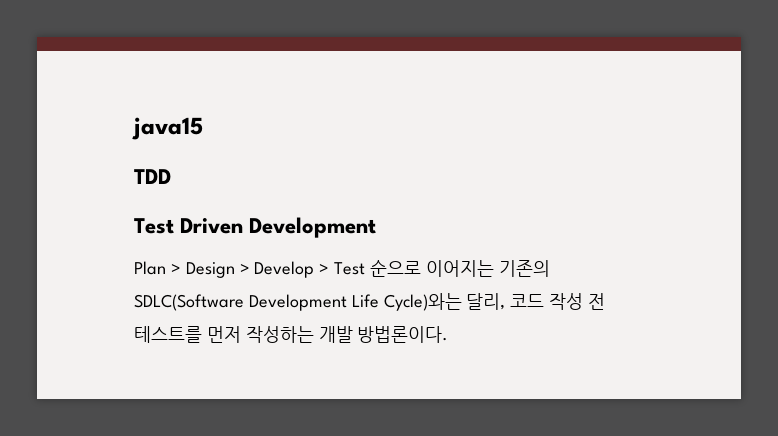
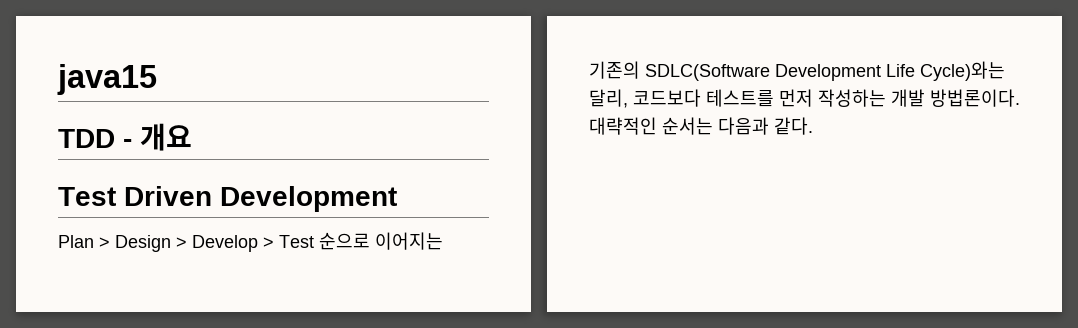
(171, 176) none -> [123,123,192,151] - 개요
[510,293,606,310] 코드 작성 전 -> [633,89,701,107] 코드보다
(449, 334) none -> [589,117,813,135] 대략적인 순서는 다음과 같다.

